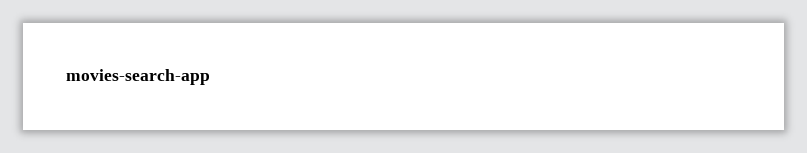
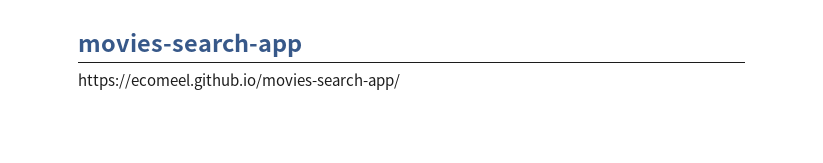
(210, 77) none -> [78,73,400,90] // https://ecomeel.github.io/movies-search-app/

